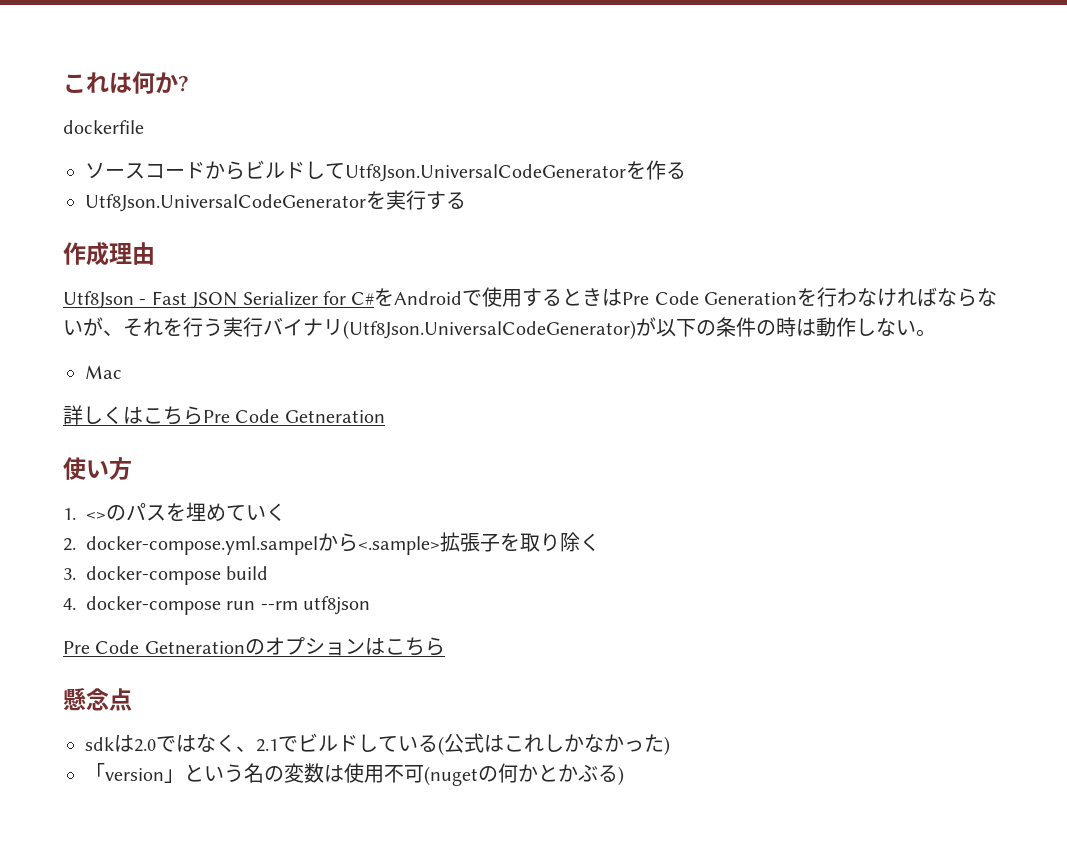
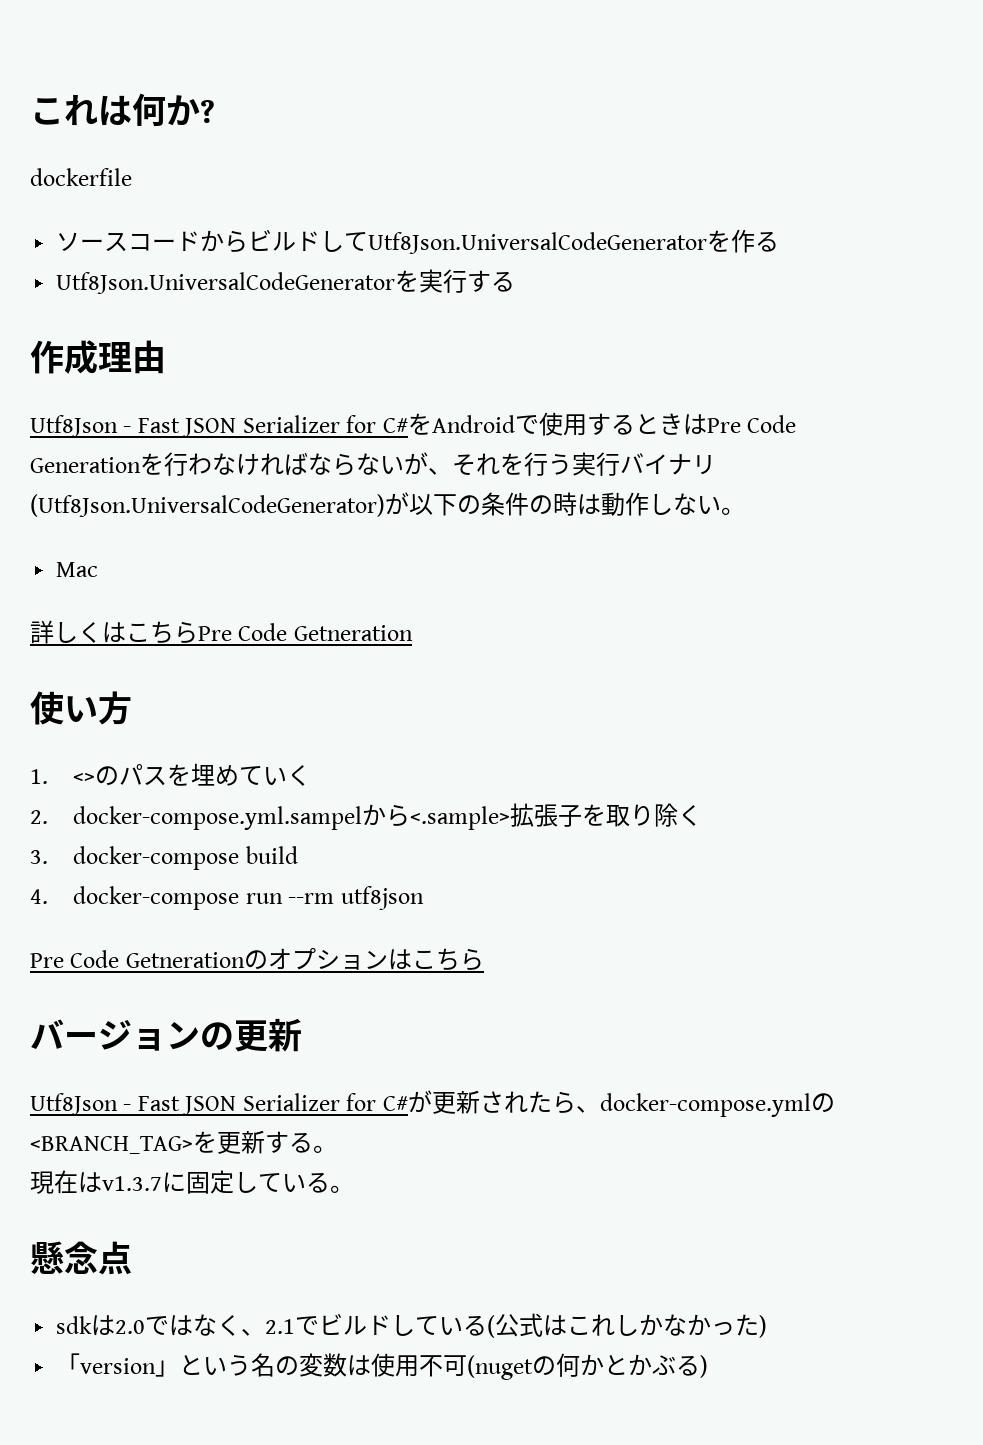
(445, 646) none -> [30,1018,302,1052] [30,1090,835,1117] [30,1130,337,1154] [30,1170,354,1194] // バージョンの更新 // Utf8Json - Fast JSON Serializer for C#が更新されたら、docker-compose.ymlの<BRANCH_TAG>を更新する。 // 現在はv1.3.7に固定している。

